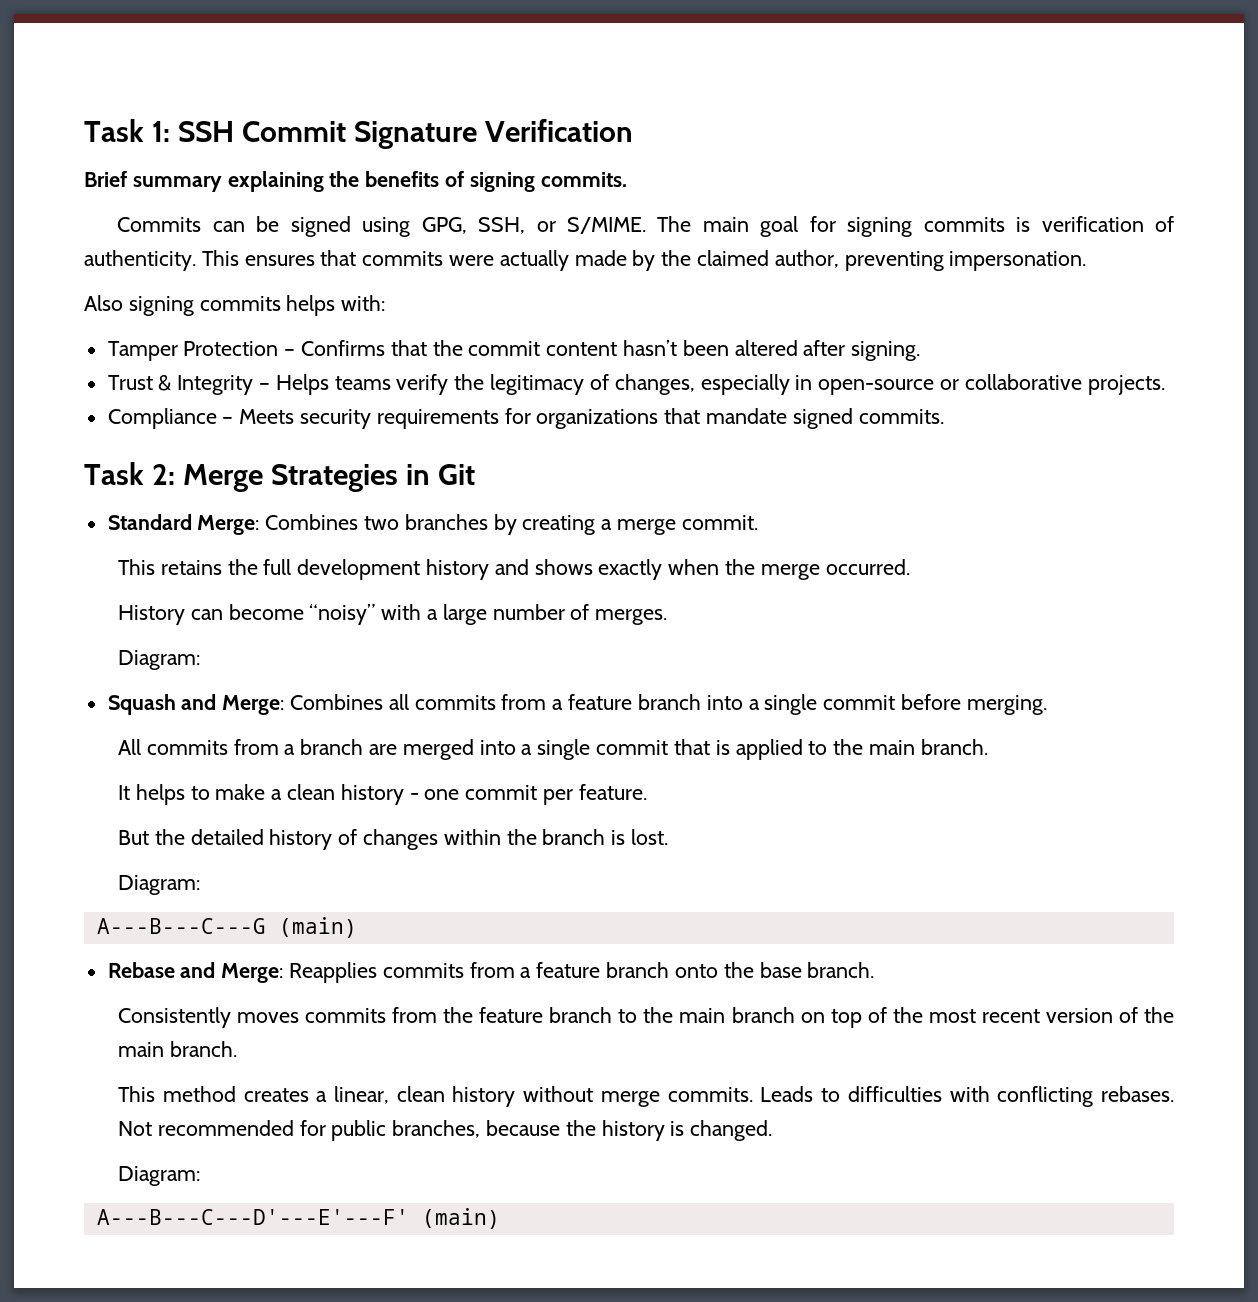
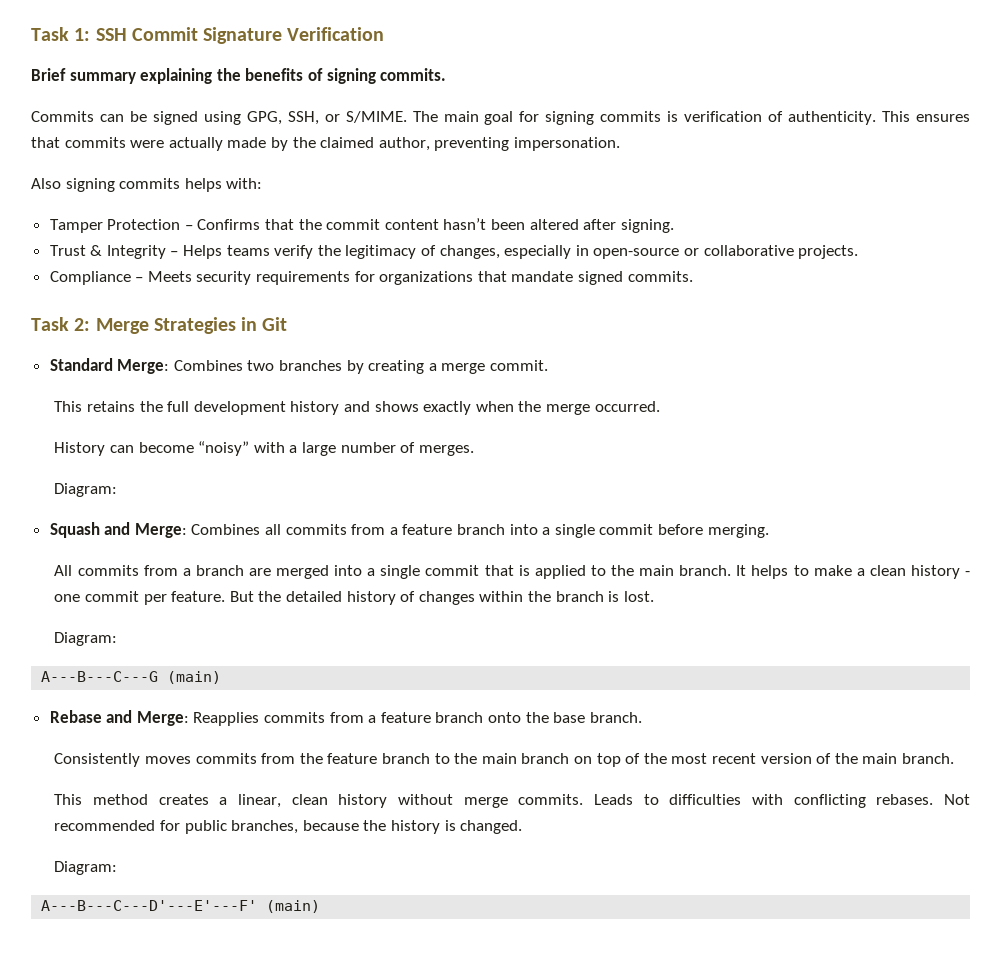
(988, 747) // -> (732, 570) none
(647, 792) // -> (226, 596) none

